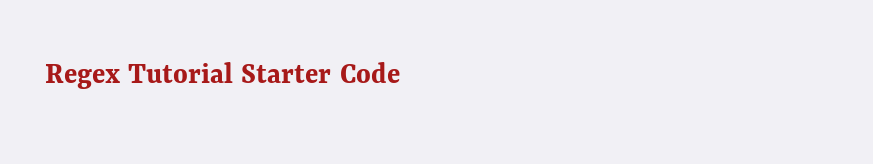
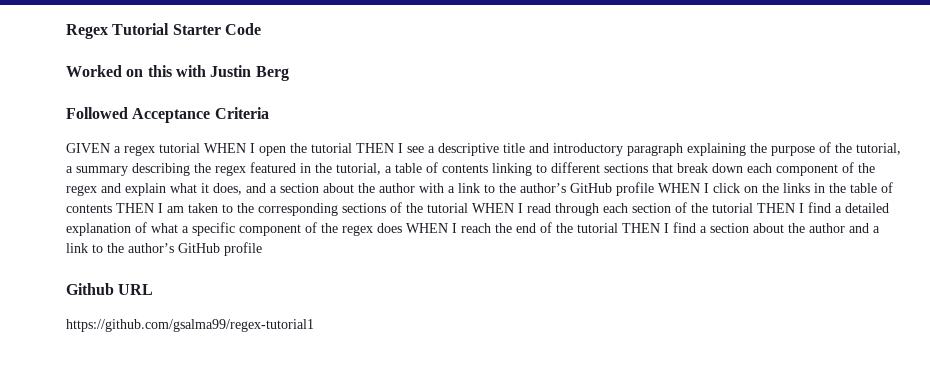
(400, 72) none -> [66,65,289,81] [66,107,269,123] [66,142,901,156] [66,162,875,176] [66,182,893,196] [66,202,889,216] [66,222,880,236] [66,242,262,256] [66,283,154,295] [66,319,314,332] // Worked on this with Justin Berg // Followed Acceptance Criteria // GIVEN a regex tutorial WHEN I open the tutorial THEN I see a descriptive title and introductory paragraph explaining the purpose of the tutorial, a summary describing the regex featured in the tutorial, a table of contents linking to different sections that break down each component of the regex and explain what it does, and a section about the author with a link to the author’s GitHub profile WHEN I click on the links in the table of contents THEN I am taken to the corresponding sections of the tutorial WHEN I read through each section of the tutorial THEN I find a detailed explanation of what a specific component of the regex does WHEN I reach the end of the tutorial THEN I find a section about the author and a link to the author’s GitHub profile // Github URL // https://github.com/gsalma99/regex-tutorial1

